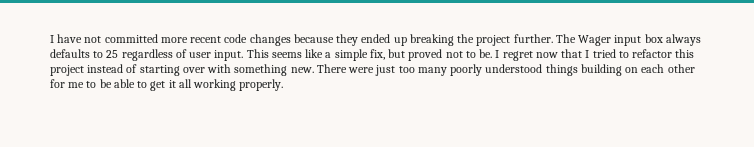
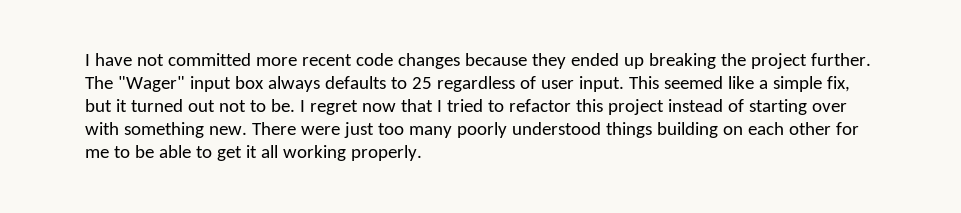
[578,35,612,46] Wager -> [117,76,185,92] "Wager"
[271,52,302,58] seems -> [663,76,723,89] seemed
[408,49,443,61] proved -> [115,99,215,112] it turned out

